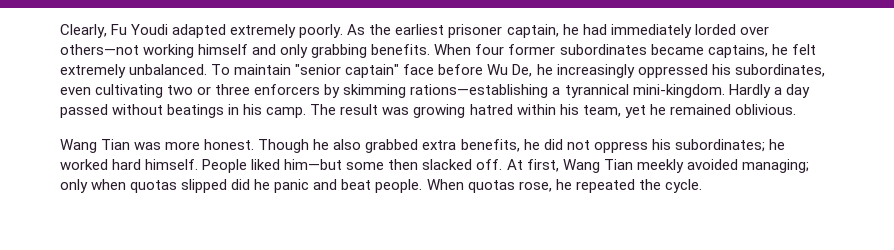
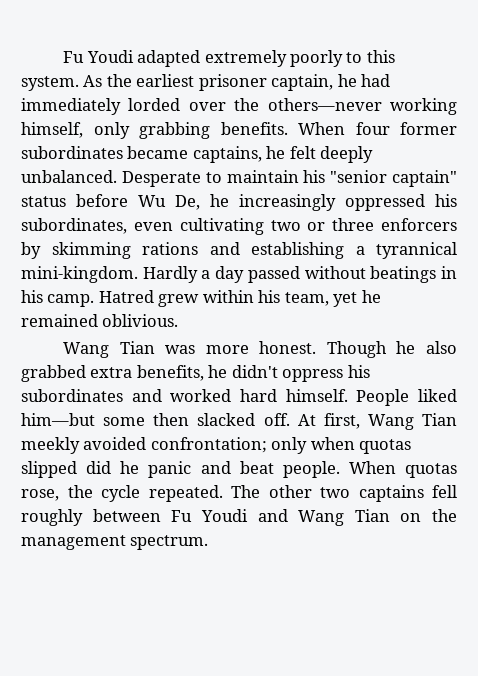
[60,24,107,38] Clearly, -> (63, 57) none
[299,24,344,38] poorly. -> [290,50,395,67] [21,76,79,91] poorly to this system.
[60,44,277,58] others—not working himself and -> [234,98,457,115] [21,122,83,138] the others—never working himself,
[60,64,292,78] extremely unbalanced. To maintain -> [320,146,374,163] [21,170,326,187] deeply unbalanced. Desperate to maintain his
[403,64,435,75] face -> [21,196,66,207] status
[410,84,549,98] rations—establishing -> [142,242,344,259] rations and establishing
[310,104,513,118] The result was growing hatred -> [98,290,200,307] Hatred grew
[543,139,785,153] did not oppress his subordinates; he -> [231,365,370,382] [21,389,162,402] didn't oppress his subordinates and
[741,159,809,173] managing; -> [150,437,267,453] confrontation;
[555,179,702,193] he repeated the cycle. -> [67,485,457,502] [21,509,457,526] [21,535,209,550] the cycle repeated. The other two captains fell roughly between Fu Youdi and Wang Tian on the management spectrum.

